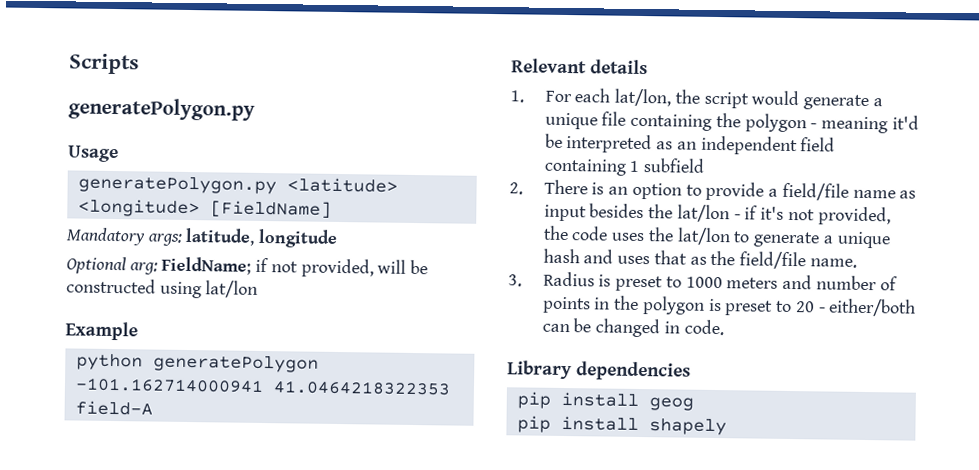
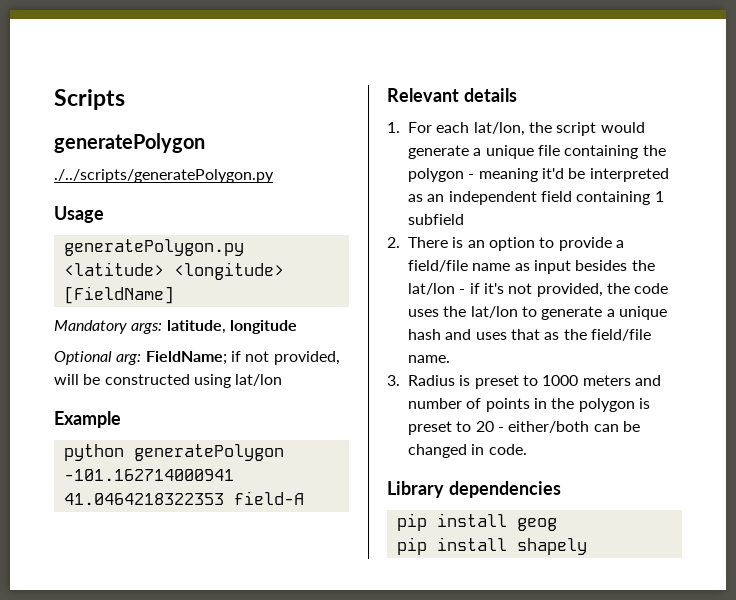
[68,97,255,121] generatePolygon.py -> [54,133,205,153] [54,169,274,183] generatePolygon // ./../scripts/generatePolygon.py

